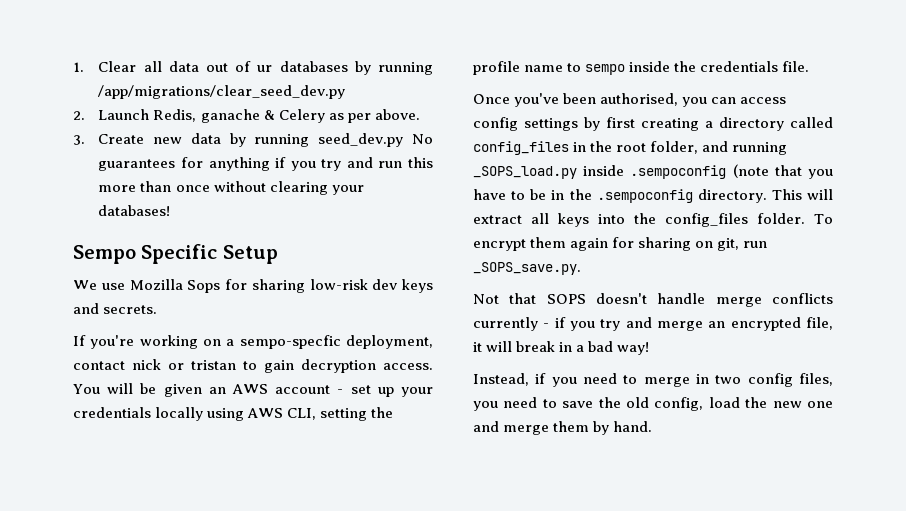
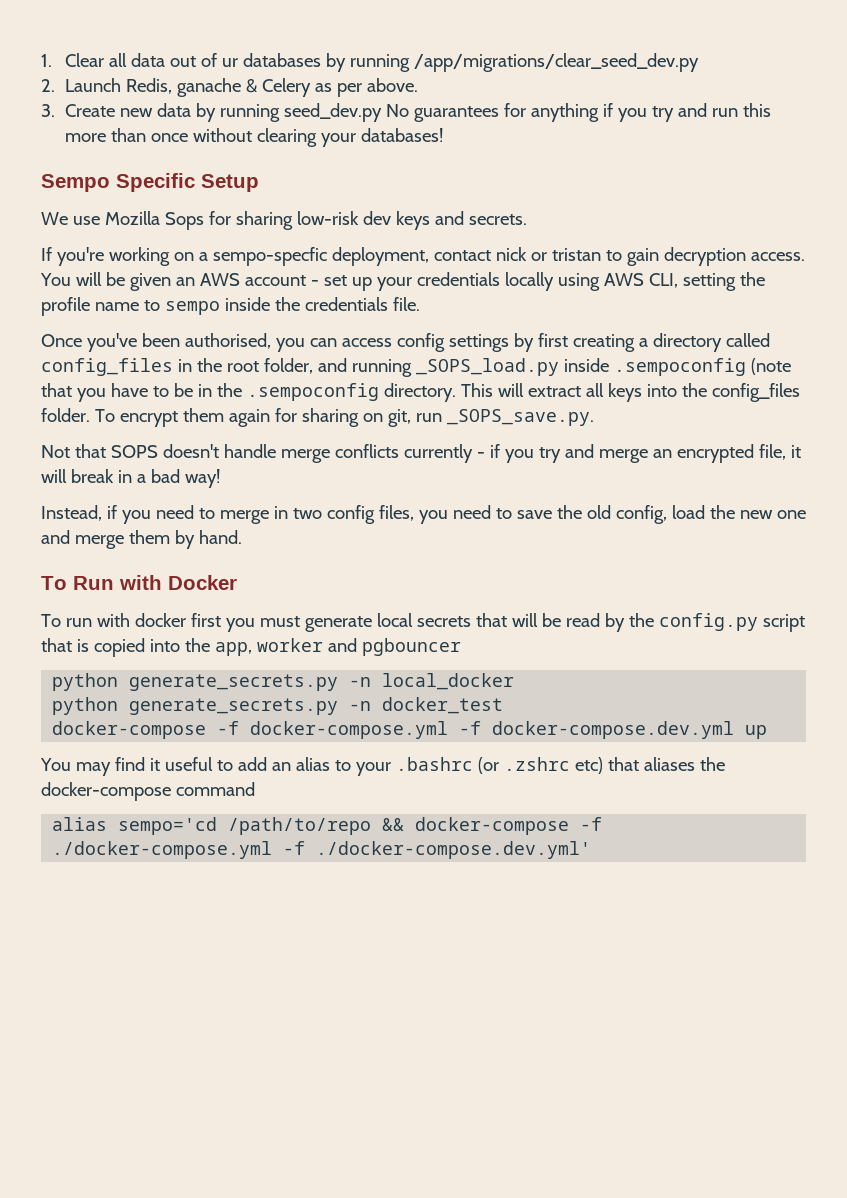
(653, 426) none -> [41,575,237,590] [41,613,805,632] [41,638,461,657] [52,673,515,691] [52,697,504,715] [52,721,768,739] [40,757,725,776] [41,782,255,801] [52,817,603,835] [52,841,592,859] // To Run with Docker // To run with docker first you must generate local secrets that will be read by the config.py script that is copied into the app, worker and pgbouncer // python generate_secrets.py -n local_docker // python generate_secrets.py -n docker_test // docker-compose -f docker-compose.yml -f docker-compose.dev.yml up // You may find it useful to add an alias to your .bashrc (or .zshrc etc) that aliases the docker-compose command // alias sempo='cd /path/to/repo && docker-compose -f ./docker-compose.yml -f ./docker-compose.dev.yml'

